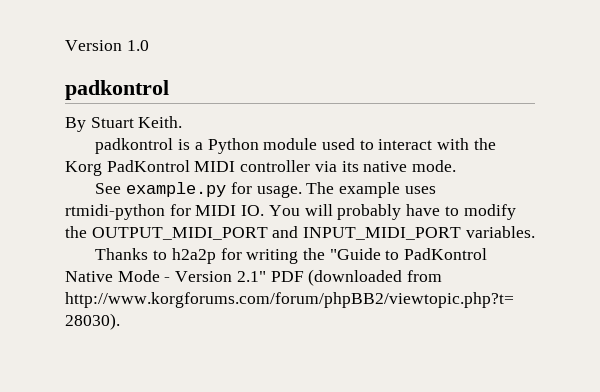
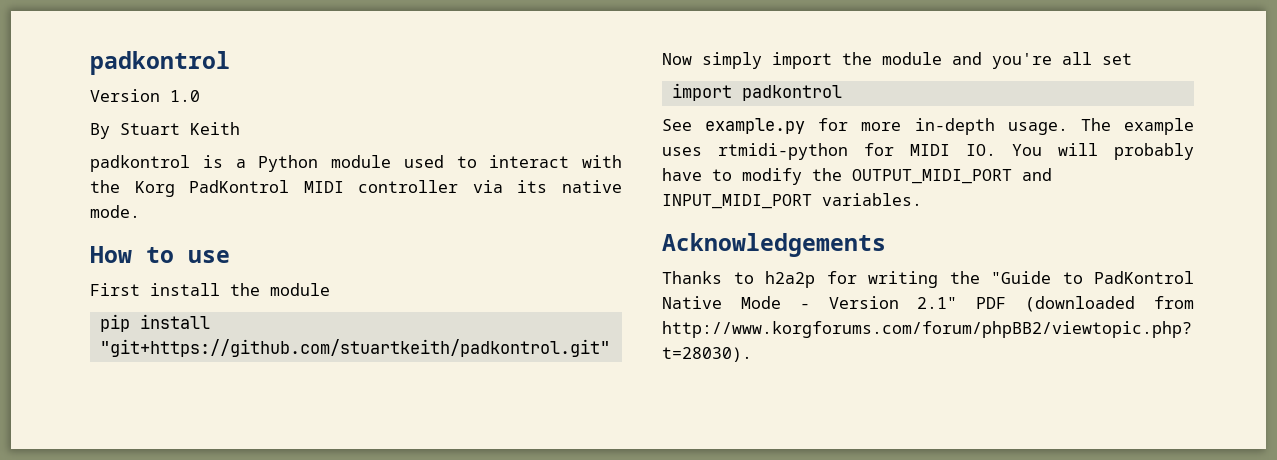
(65, 45) none -> [90,51,230,75] padkontrol //
[65,80,169,100] // padkontrol -> (200, 96) none
[138,116,183,128] Keith. -> [190,122,240,135] Keith
(457, 166) none -> [90,246,230,263] [90,283,330,296] [99,314,210,332] [99,339,610,357] [662,52,1132,69] [671,83,842,101] // How to use // First install the module // pip install "git+https://github.com/stuartkeith/padkontrol.git" // Now simply import the module and you're all set // import padkontrol
(252, 188) none -> [861,118,995,135] more in-depth
(535, 232) none -> [662,233,886,257] // Acknowledgements

